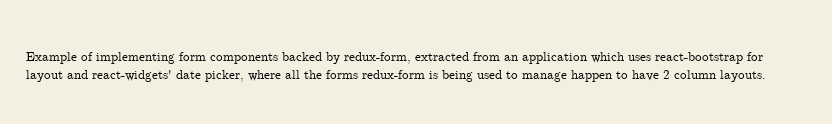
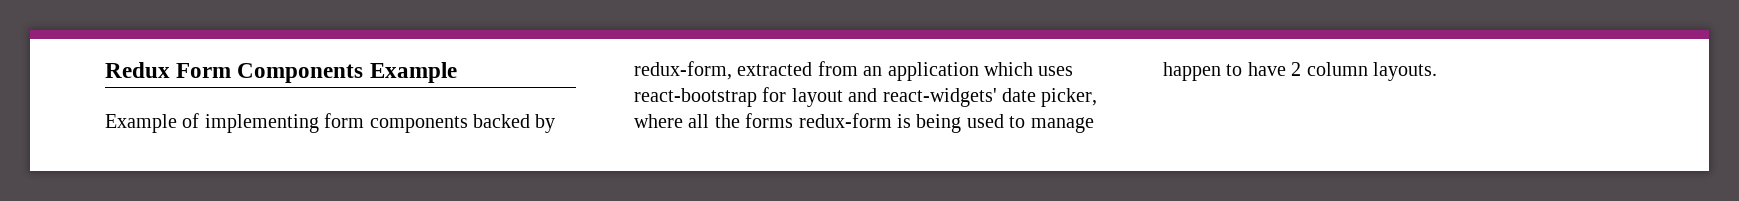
(26, 58) none -> [105,62,457,83] Redux Form Components Example //

